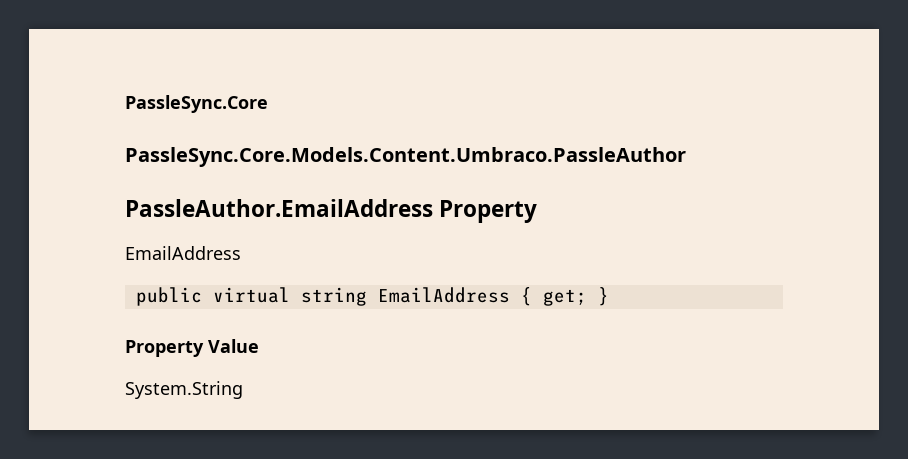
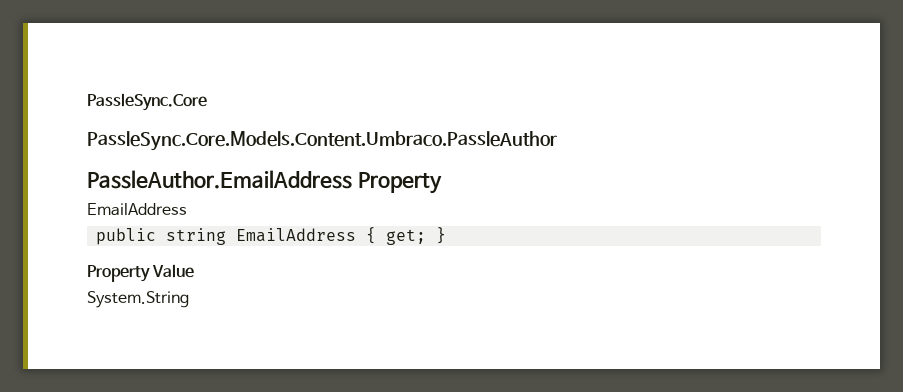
[212,287,290,303] virtual -> (157, 236) none

